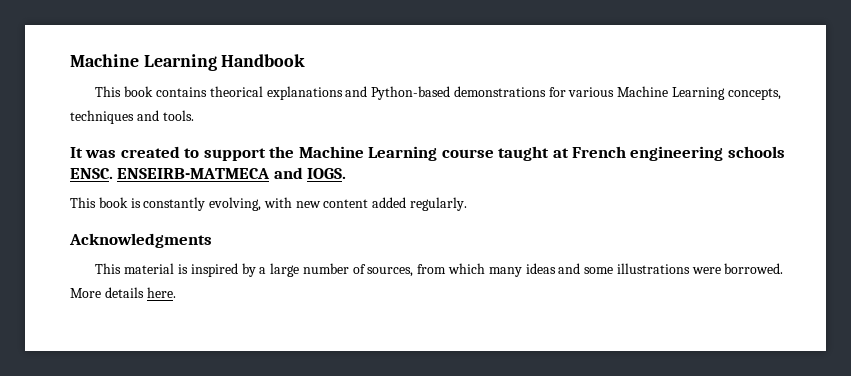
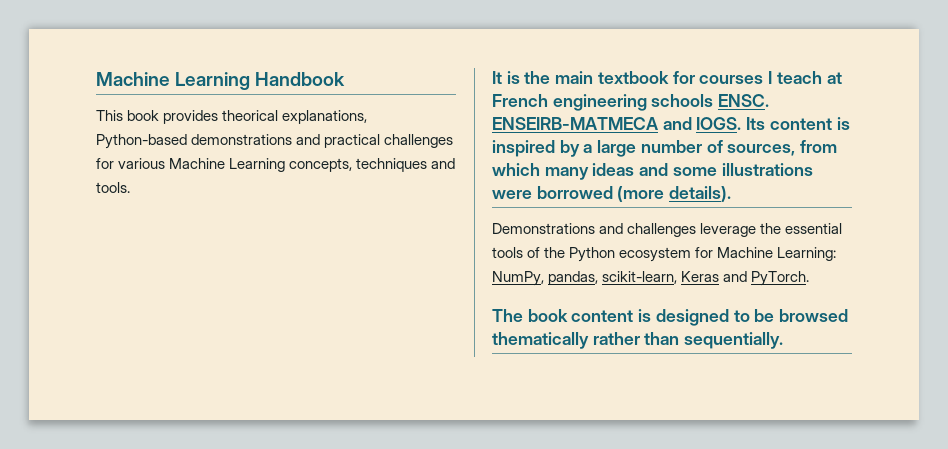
[155,86,546,100] contains theorical explanations and Python-based demonstrations -> [163,110,368,124] [96,134,454,149] provides theorical explanations, Python-based demonstrations and practical challenges
[85,146,550,161] was created to support the Machine Learning course taught -> [506,71,822,84] is the main textbook for courses I teach
[70,197,468,211] [69,233,212,248] [95,263,175,274] // This book is constantly evolving, with new content added regularly. // Acknowledgments // This material -> [746,117,832,130] Its content
[724,263,784,274] [70,287,176,298] borrowed. More details here. -> [536,186,732,202] [492,223,843,237] [492,247,837,262] [492,271,810,286] [492,309,849,326] [492,332,784,349] borrowed (more details). // Demonstrations and challenges leverage the essential tools of the Python ecosystem for Machine Learning: NumPy, pandas, scikit-learn, Keras and PyTorch. // The book content is designed to be browsed thematically rather than sequentially.

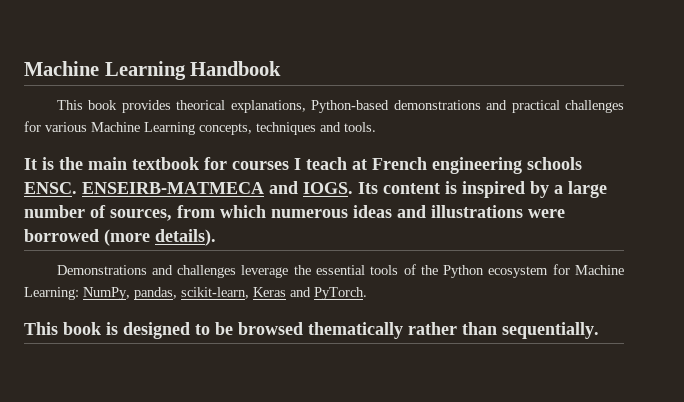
[544,167,589,180] many -> [271,209,348,218] numerous
[672,167,717,176] some -> (426, 211) none
[492,309,634,322] The book content -> [24,322,101,335] This book

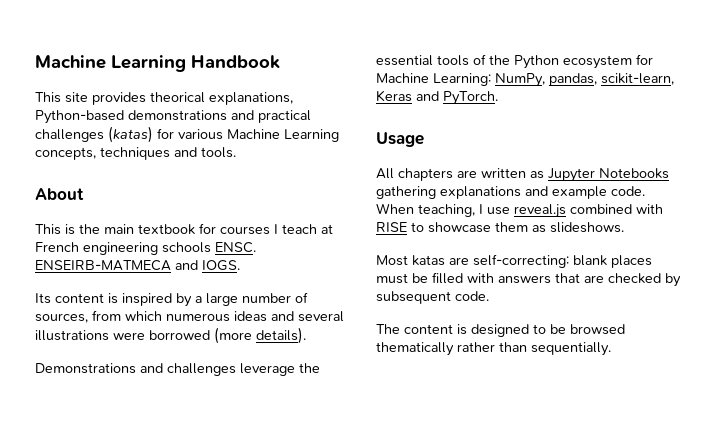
[88,100,118,110] book -> [65,92,88,103] site
(624, 106) none -> [108,126,153,143] (katas)
[24,158,37,170] It -> [35,188,84,200] [35,224,61,235] About // This
(353, 188) none -> (240, 265) //
(426, 211) none -> [298,311,344,322] several
[24,322,101,335] This book -> [376,132,424,147] [376,168,669,182] [376,186,645,199] [376,203,663,218] [376,222,624,233] [376,254,652,268] [376,272,681,287] [376,291,489,304] [376,324,453,334] Usage // All chapters are written as Jupyter Notebooks gathering explanations and example code. When teaching, I use reveal.js combined with RISE to showcase them as slideshows. // Most katas are self-correcting: blank places must be filled with answers that are checked by subsequent code. // The content

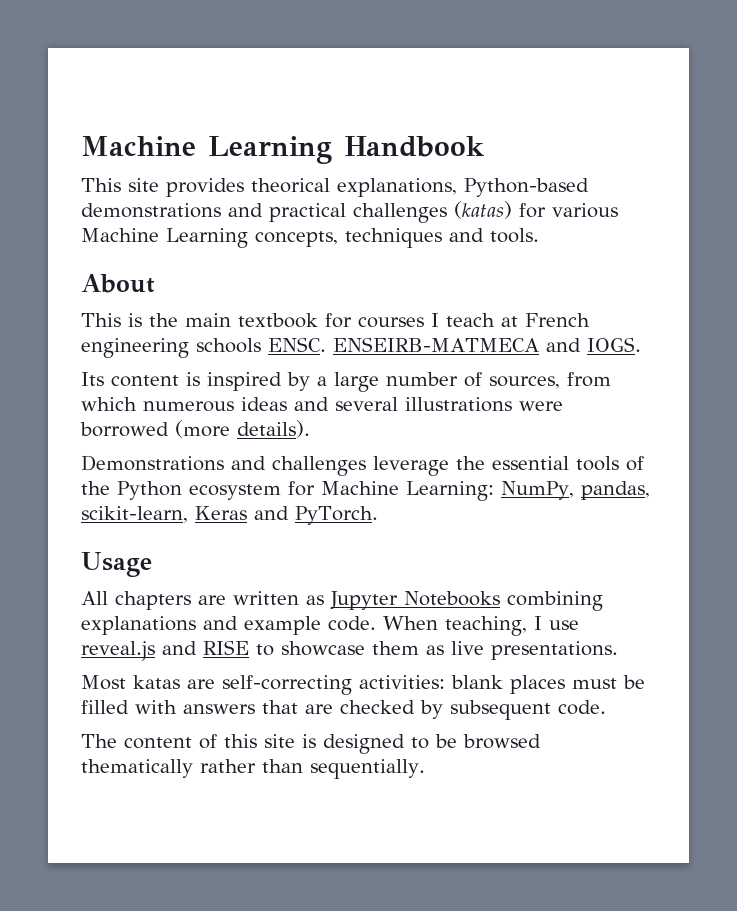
[376,186,436,199] gathering -> [507,591,603,611] combining
[570,204,663,214] combined with -> [162,641,197,655] and
[550,222,624,233] slideshows. -> [451,641,618,660] live presentations.
[473,254,569,268] self-correcting: -> [222,675,445,695] self-correcting activities:
(453, 329) none -> [199,734,295,749] of this site

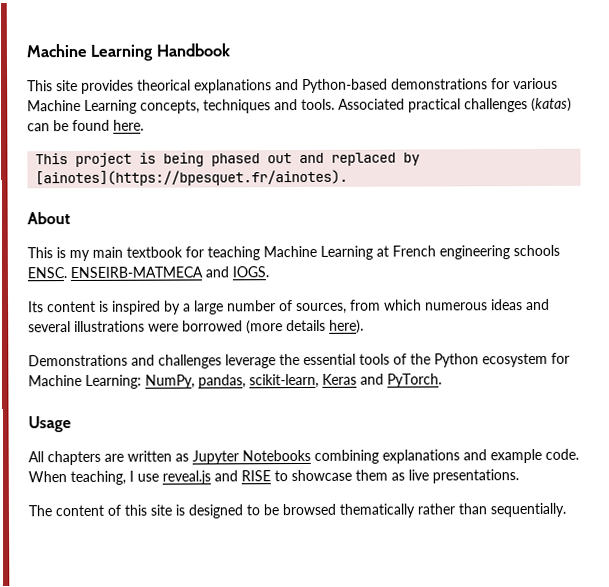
[337,178,589,197] [81,201,512,223] explanations, Python-based demonstrations and practical challenges (katas) -> [194,78,488,94] explanations and Python-based demonstrations
(539, 235) none -> [338,97,572,113] [27,119,144,132] [35,152,421,167] [35,169,349,187] Associated practical challenges (katas) can be found here. // This project is being phased out and replaced by [ainotes](https://bpesquet.fr/ainotes).
[149,313,178,327] the -> [69,249,90,262] my
[358,313,495,328] courses I teach -> [207,245,373,261] teaching Machine Learning
[237,420,310,438] details). -> [286,319,364,334] details here).
[81,675,645,695] [81,700,606,720] // Most katas are self-correcting activities: blank places must be filled with answers that are checked by subsequent code. -> (519, 476) none

